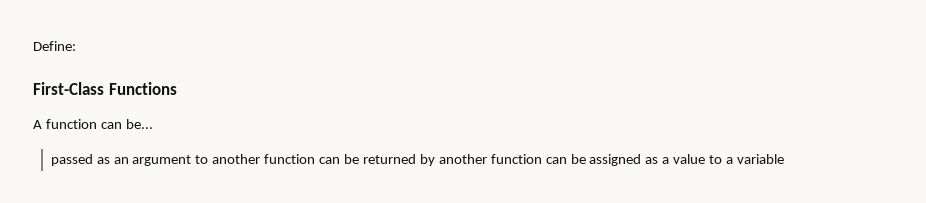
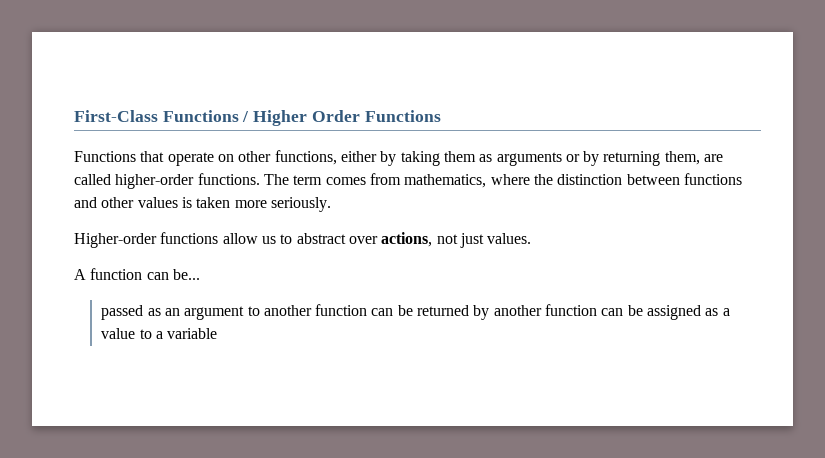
[33,41,76,51] Define: // -> (74, 116) none
(177, 88) none -> [242,110,441,126] [74,150,724,166] [74,173,742,189] [74,197,331,212] [74,232,532,248] / Higher Order Functions // Functions that operate on other functions, either by taking them as arguments or by returning them, are called higher-order functions. The term comes from mathematics, where the distinction between functions and other values is taken more seriously. // Higher-order functions allow us to abstract over actions, not just values.

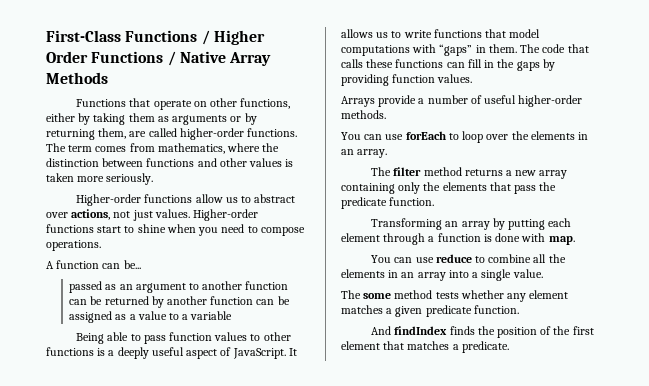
(441, 116) none -> [167,51,272,66] [46,72,108,84] / Native Array Methods
(532, 238) none -> [193,209,259,221] [46,224,305,236] [46,240,101,251] Higher-order functions start to shine when you need to compose operations.
(218, 333) none -> [76,332,291,344] [46,347,297,359] [341,29,541,38] [341,44,589,56] [341,59,555,71] [341,74,473,86] [341,95,583,107] [341,110,386,119] [341,131,589,143] [341,149,388,158] [371,167,568,179] [341,182,557,194] [341,197,435,209] [371,218,572,230] [341,233,575,245] [371,254,566,263] [341,269,543,281] [341,290,569,302] [341,305,519,317] [371,326,594,338] [341,341,509,353] // Being able to pass function values to other functions is a deeply useful aspect of JavaScript. It allows us to write functions that model computations with “gaps” in them. The code that calls these functions can fill in the gaps by providing function values. // Arrays provide a number of useful higher-order methods. // You can use forEach to loop over the elements in an array. // The filter method returns a new array containing only the elements that pass the predicate function. // Transforming an array by putting each element through a function is done with map. // You can use reduce to combine all the elements in an array into a single value. // The some method tests whether any element matches a given predicate function. // And findIndex finds the position of the first element that matches a predicate.

